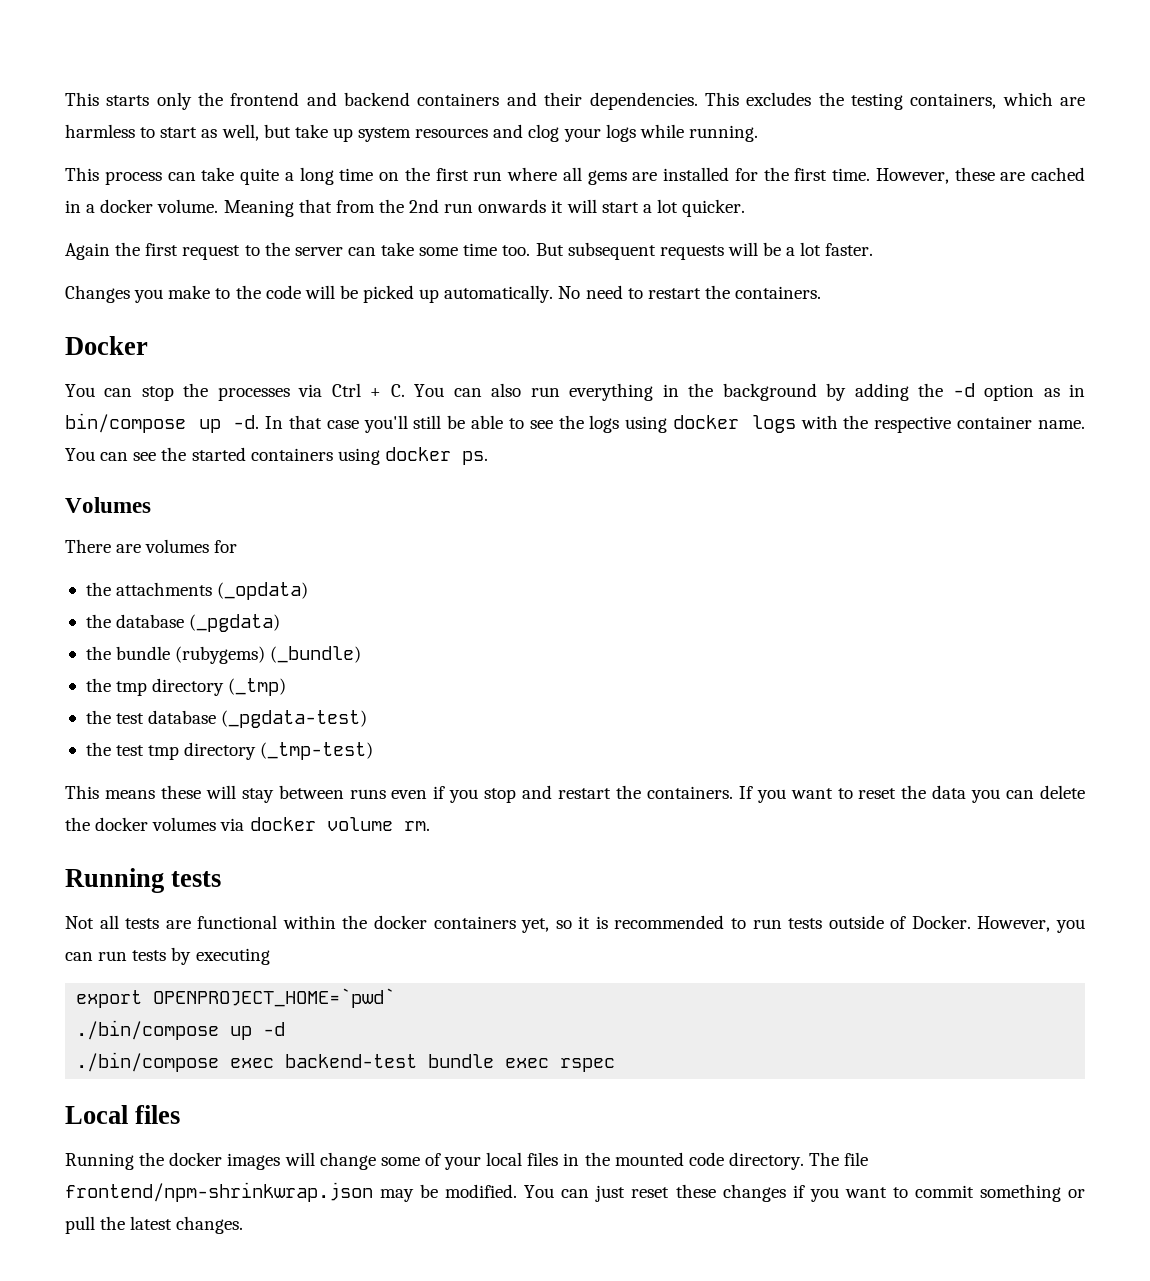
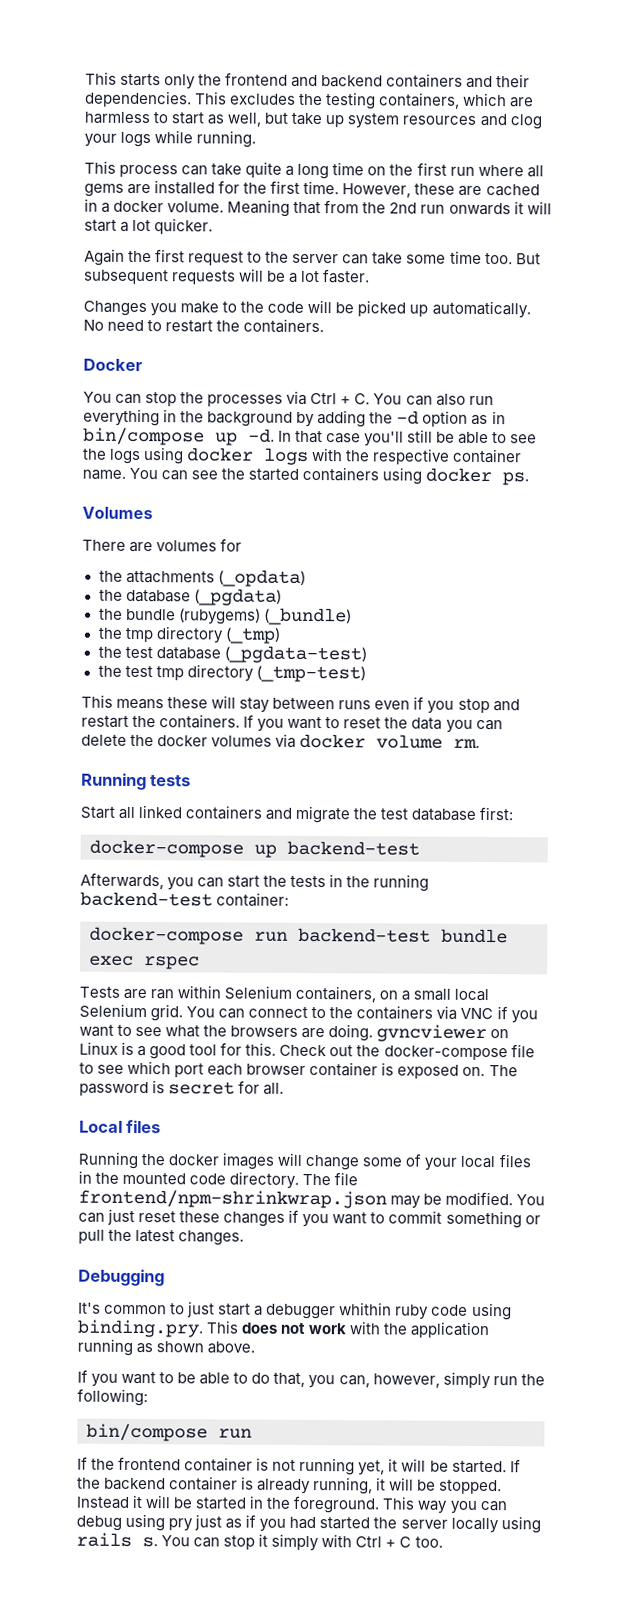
[65,915,1085,933] [65,947,270,965] [76,988,396,1008] [76,1020,286,1040] [76,1052,616,1072] Not all tests are functional within the docker containers yet, so it is recommended to run tests outside of Docker. However, you can run tests by executing // export OPENPROJECT_HOME=`pwd` // ./bin/compose up -d // ./bin/compose exec backend-test bundle exec rspec -> [80,805,514,824] [89,839,420,858] [80,872,430,892] [80,891,290,907] [89,926,508,945] [89,955,200,970] [79,985,490,1003] [79,1003,538,1024] [79,1024,510,1043] [79,1041,535,1061] [79,1060,518,1079] [79,1080,285,1097] Start all linked containers and migrate the test database first: // docker-compose up backend-test // Afterwards, you can start the tests in the running backend-test container: // docker-compose run backend-test bundle exec rspec // Tests are ran within Selenium containers, on a small local Selenium grid. You can connect to the containers via VNC if you want to see what the browsers are doing. gvncviewer on Linux is a good tool for this. Check out the docker-compose file to see which port each browser container is exposed on. The password is secret for all.
(244, 1225) none -> [78,1268,165,1287] [78,1301,512,1321] [77,1319,491,1339] [77,1338,256,1356] [77,1369,545,1390] [77,1388,148,1407] [86,1423,252,1442] [77,1456,521,1476] [77,1476,503,1495] [76,1494,507,1514] [76,1513,541,1534] [76,1532,443,1552] // Debugging // It's common to just start a debugger whithin ruby code using binding.pry. This does not work with the application running as shown above. // If you want to be able to do that, you can, however, simply run the following: // bin/compose run // If the frontend container is not running yet, it will be started. If the backend container is already running, it will be stopped. Instead it will be started in the foreground. This way you can debug using pry just as if you had started the server locally using rails s. You can stop it simply with Ctrl + C too.

